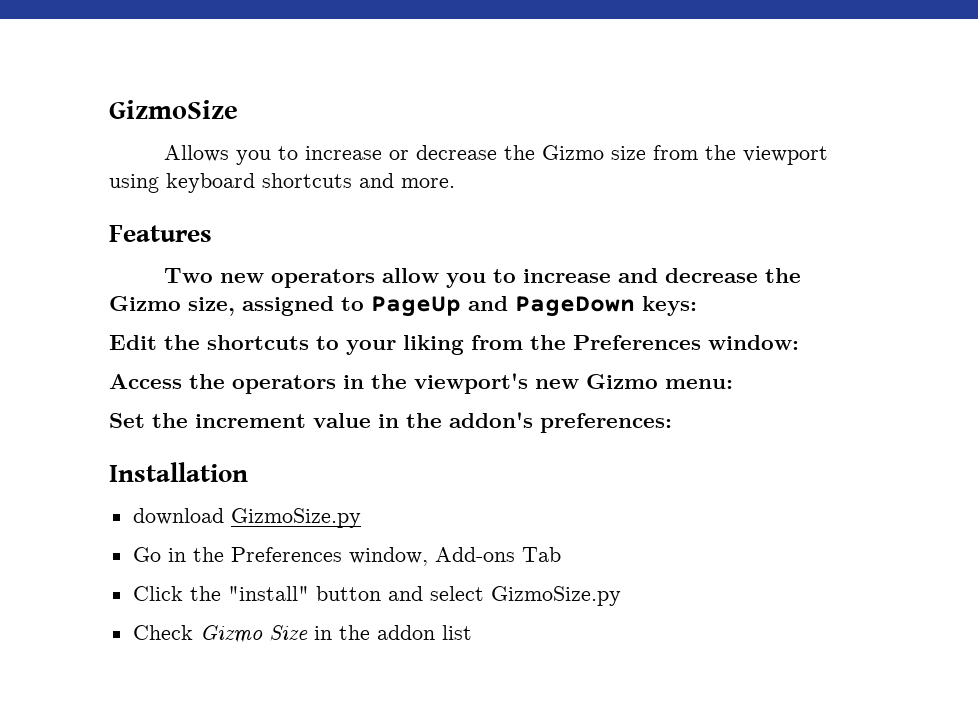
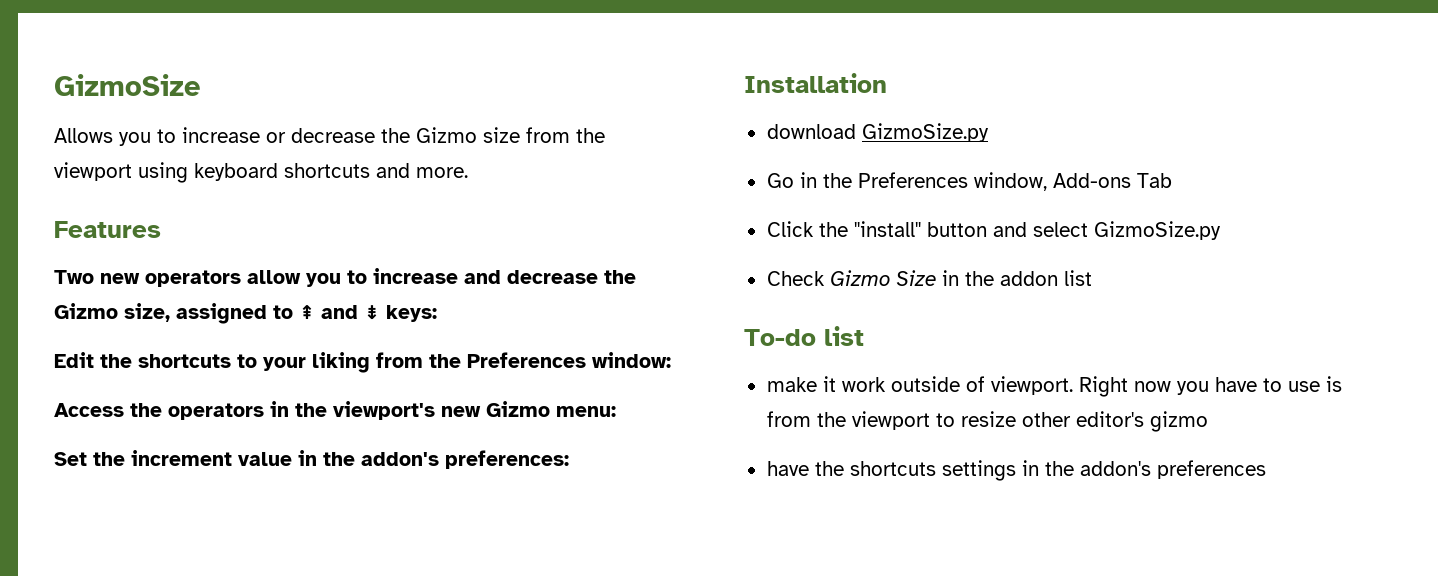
[371,296,635,317] PageUp and PageDown -> [299,305,380,320] ⇞ and ⇟
(472, 632) none -> [744,326,864,346] [766,376,1342,397] [766,411,1208,432] [766,460,1266,481] // To-do list // make it work outside of viewport. Right now you have to use is from the viewport to resize other editor's gizmo // have the shortcuts settings in the addon's preferences

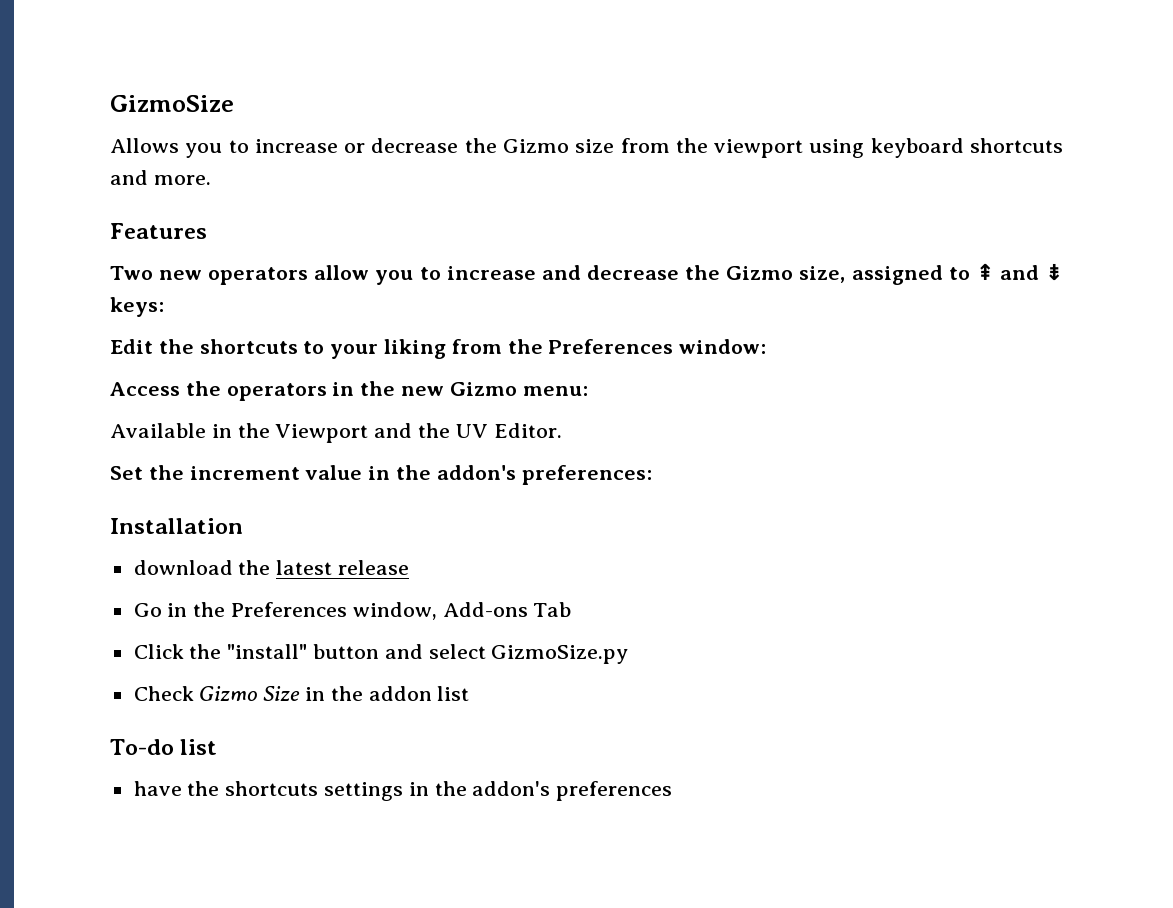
[333,401,435,420] viewport's -> (396, 388) none
(616, 411) none -> [110,423,562,443] // Available in the Viewport and the UV Editor.
[861,123,989,142] GizmoSize.py -> [238,560,410,575] the latest release
[766,376,1342,397] [766,411,1208,432] // make it work outside of viewport. Right now you have to use is from the viewport to resize other editor's gizmo -> (218, 747) none

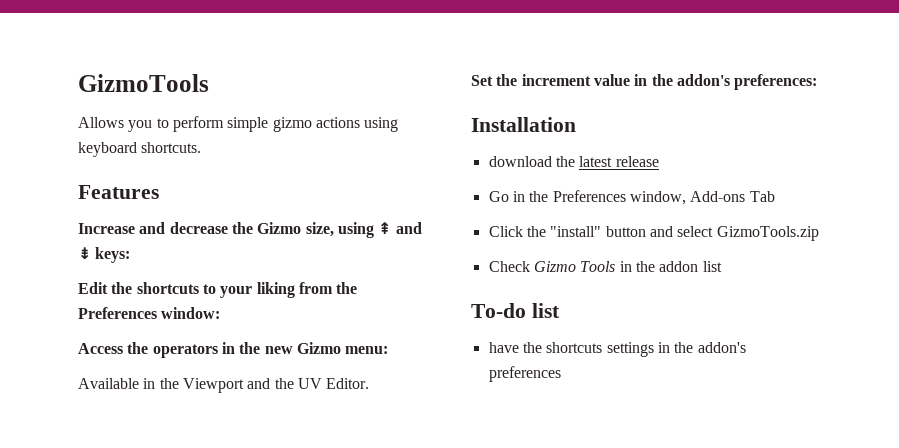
[110,95,234,112] GizmoSize -> [78,74,209,92] GizmoTools
[254,138,1064,158] [110,170,211,185] [110,223,207,239] [110,265,536,285] increase or decrease the Gizmo size from the viewport using keyboard shortcuts and more. // Features // Two new operators allow you to increase -> [172,116,399,132] [78,142,202,157] [78,185,159,199] [78,223,135,234] perform simple gizmo actions using keyboard shortcuts. // Features // Increase
[851,265,970,285] assigned to -> [337,222,374,238] using
[491,645,629,664] GizmoSize.py -> [716,226,819,241] GizmoTools.zip
[263,686,301,701] Size -> [580,261,616,272] Tools

